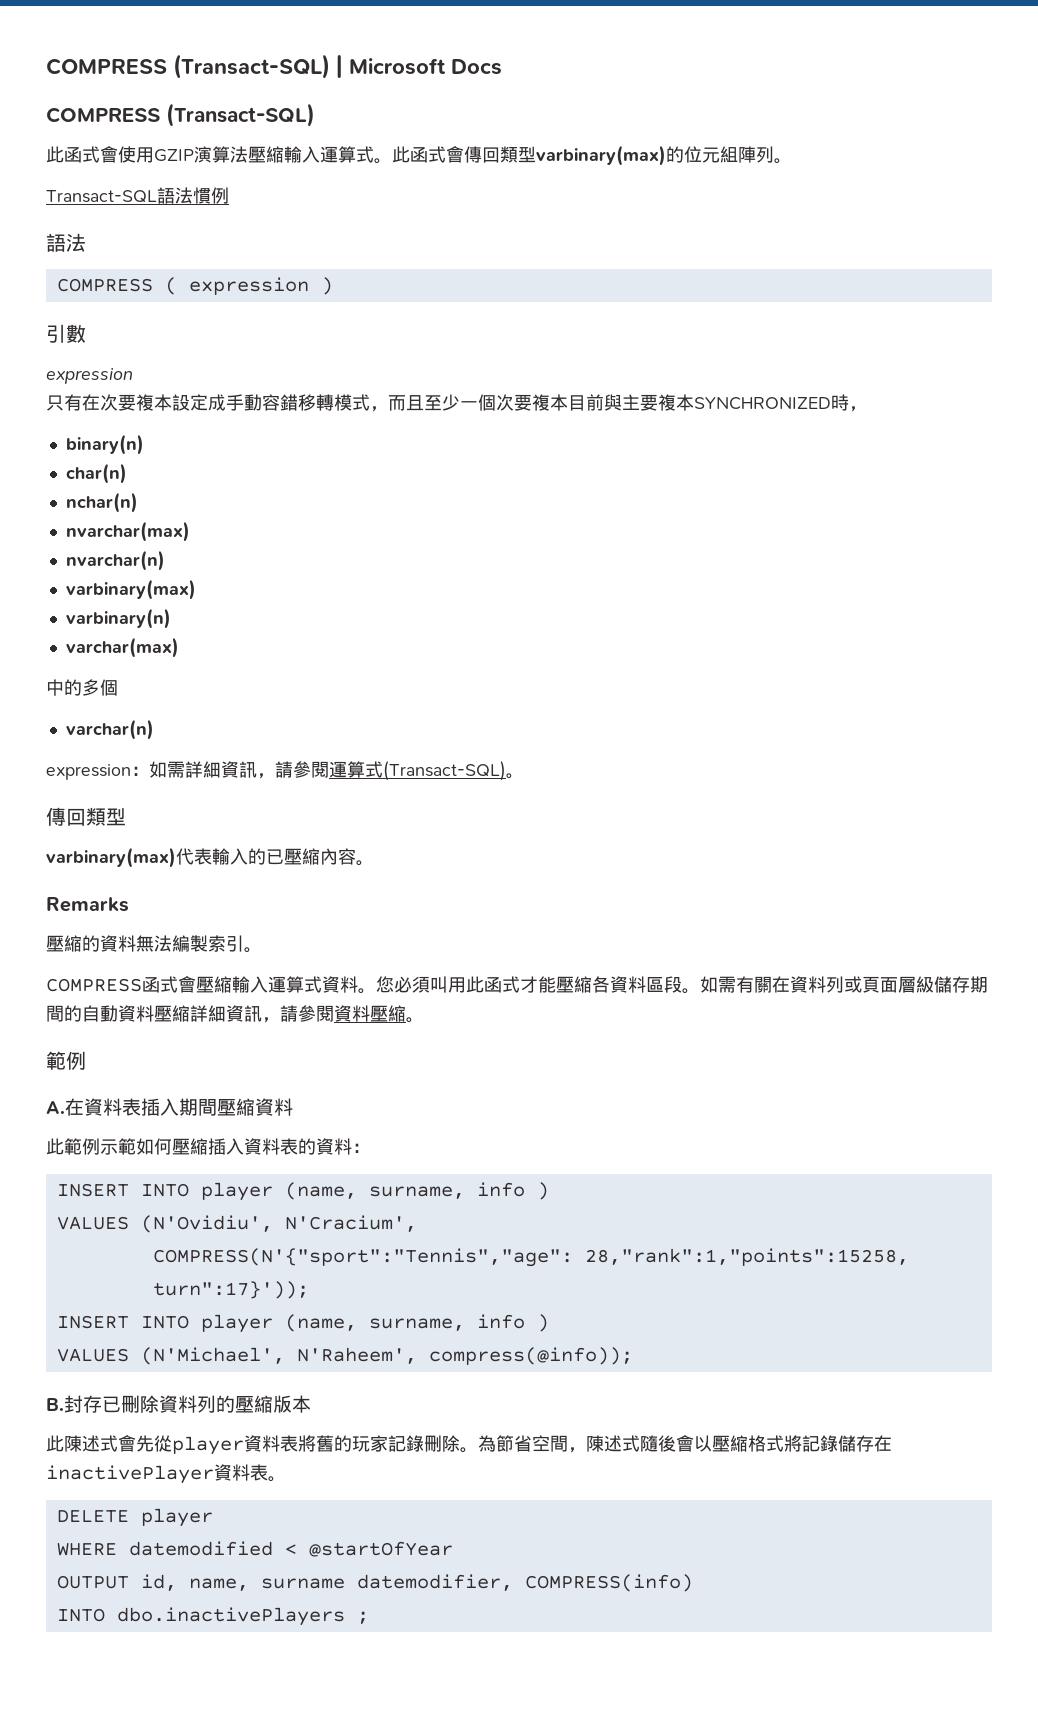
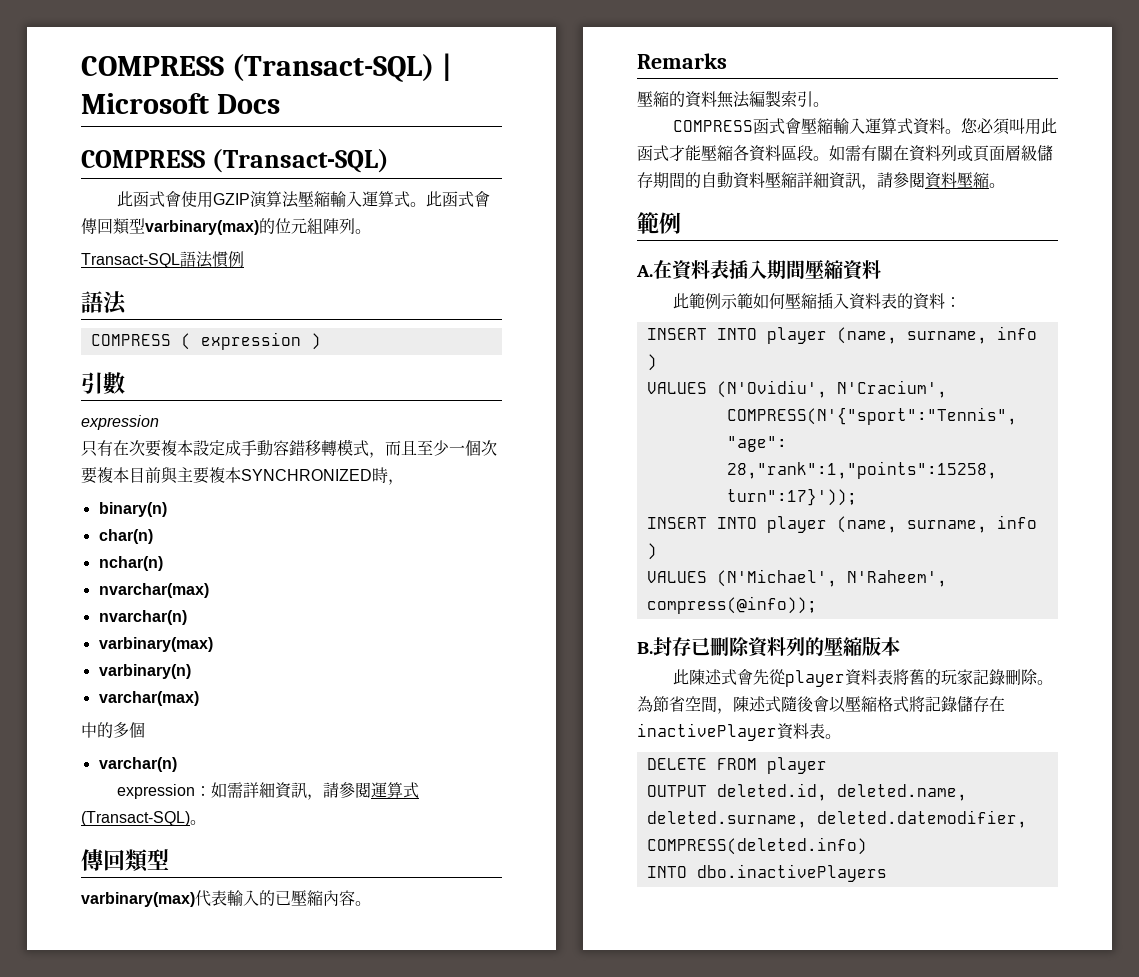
(129, 1516) none -> [716,758,757,770] FROM
[56,1541,453,1557] [56,1574,693,1592] WHERE datemodified < @startOfYear // OUTPUT id, name, surname datemodifier, COMPRESS(info) -> [646,783,967,801] [646,810,1027,828] [646,837,867,855] OUTPUT deleted.id, deleted.name, deleted.surname, deleted.datemodifier, COMPRESS(deleted.info)
[356,1611,369,1624] ; -> (887, 873) none

